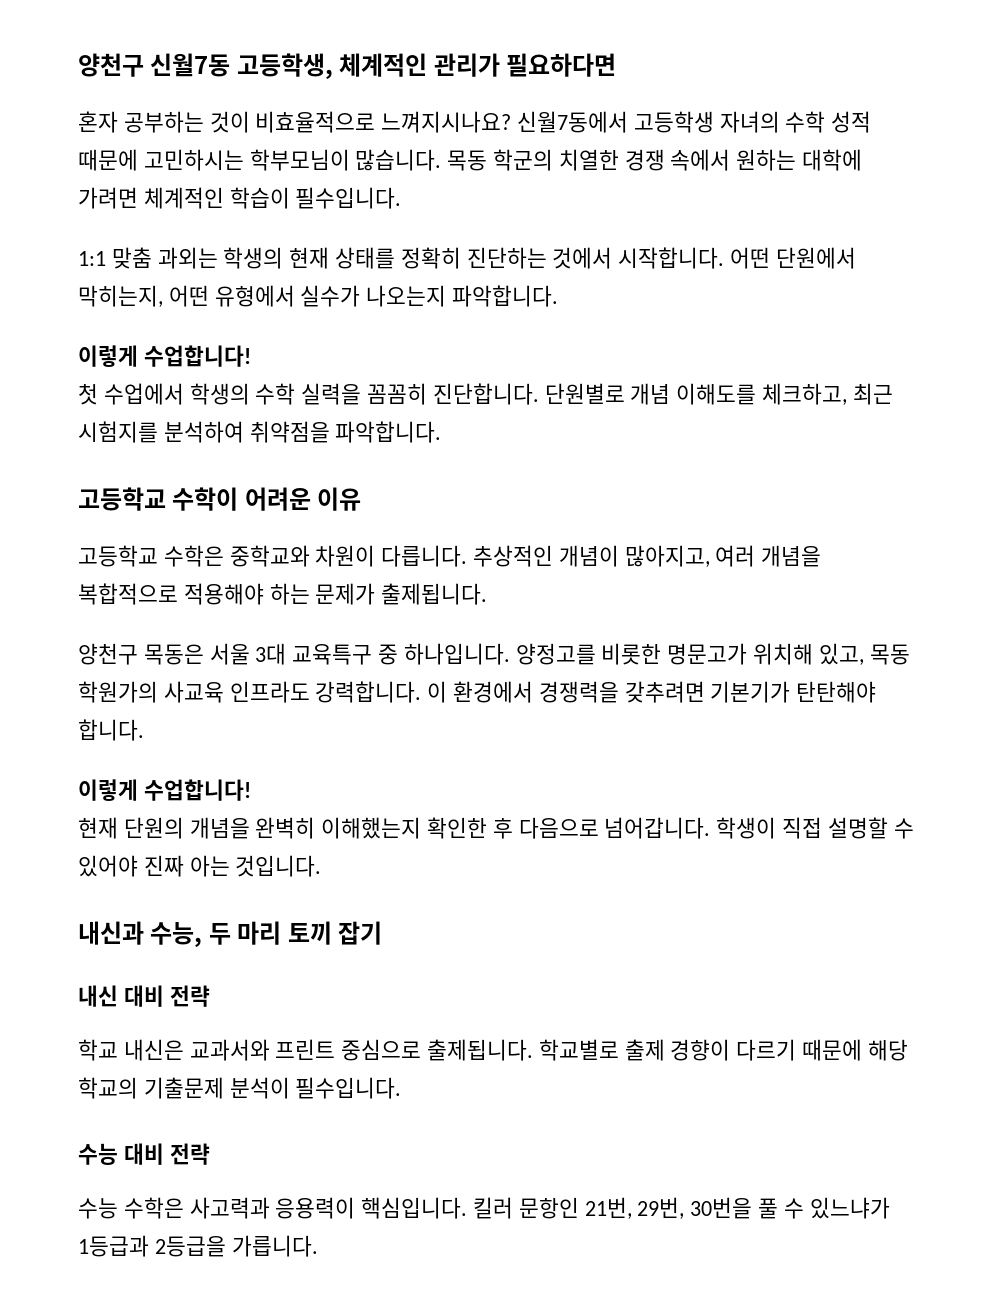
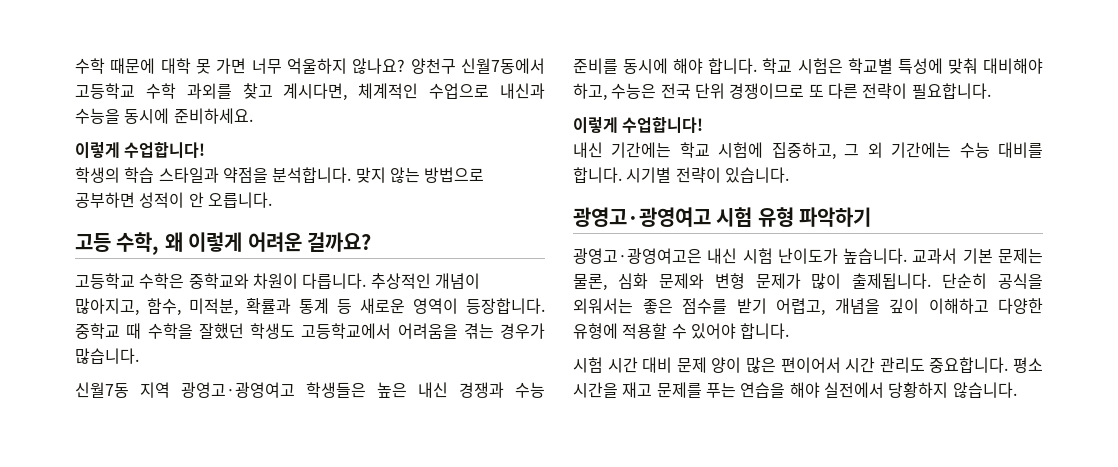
[78,53,617,79] [78,111,872,133] [78,149,863,171] [78,187,402,209] [78,247,856,269] [78,285,559,307] [78,345,251,367] [78,383,893,405] [78,421,442,443] [78,487,362,511] 양천구 신월7동 고등학생, 체계적인 관리가 필요하다면 // 혼자 공부하는 것이 비효율적으로 느껴지시나요? 신월7동에서 고등학생 자녀의 수학 성적 때문에 고민하시는 학부모님이 많습니다. 목동 학군의 치열한 경쟁 속에서 원하는 대학에 가려면 체계적인 학습이 필수입니다. // 1:1 맞춤 과외는 학생의 현재 상태를 정확히 진단하는 것에서 시작합니다. 어떤 단원에서 막히는지, 어떤 유형에서 실수가 나오는지 파악합니다. // 이렇게 수업합니다! // 첫 수업에서 학생의 수학 실력을 꼼꼼히 진단합니다. 단원별로 개념 이해도를 체크하고, 최근 시험지를 분석하여 취약점을 파악합니다. // 고등학교 수학이 어려운 이유 -> [75,58,545,74] [75,83,545,101] [75,108,253,124] [75,141,206,159] [75,167,485,183] [75,192,272,208] [75,232,371,255] 수학 때문에 대학 못 가면 너무 억울하지 않나요? 양천구 신월7동에서 고등학교 수학 과외를 찾고 계시다면, 체계적인 수업으로 내신과 수능을 동시에 준비하세요. // 이렇게 수업합니다! // 학생의 학습 스타일과 약점을 분석합니다. 맞지 않는 방법으로 공부하면 성적이 안 오릅니다. // 고등 수학, 왜 이렇게 어려운 걸까요?
[715,545,822,567] [78,583,488,605] [78,643,910,665] [78,681,877,703] [78,719,144,741] [78,779,251,801] [78,817,914,839] [78,855,322,877] [78,921,383,947] [78,985,210,1007] [78,1039,908,1061] [78,1077,402,1099] [78,1143,210,1165] [78,1197,890,1219] [78,1235,318,1257] 여러 개념을 복합적으로 적용해야 하는 문제가 출제됩니다. // 양천구 목동은 서울 3대 교육특구 중 하나입니다. 양정고를 비롯한 명문고가 위치해 있고, 목동 학원가의 사교육 인프라도 강력합니다. 이 환경에서 경쟁력을 갖추려면 기본기가 탄탄해야 합니다. // 이렇게 수업합니다! // 현재 단원의 개념을 완벽히 이해했는지 확인한 후 다음으로 넘어갑니다. 학생이 직접 설명할 수 있어야 진짜 아는 것입니다. // 내신과 수능, 두 마리 토끼 잡기 // 내신 대비 전략 // 학교 내신은 교과서와 프린트 중심으로 출제됩니다. 학교별로 출제 경향이 다르기 때문에 해당 학교의 기출문제 분석이 필수입니다. // 수능 대비 전략 // 수능 수학은 사고력과 응용력이 핵심입니다. 킬러 문항인 21번, 29번, 30번을 풀 수 있느냐가 1등급과 2등급을 가릅니다. -> [147,298,545,316] [75,323,545,339] [75,348,139,364] [75,382,545,398] [573,58,1043,74] [573,83,991,101] [573,116,704,134] [573,142,1043,160] [573,167,789,183] [573,207,872,227] [573,248,1043,264] [573,273,1043,291] [573,298,1043,316] [573,323,790,339] [573,357,1043,373] [573,382,1017,398] 함수, 미적분, 확률과 통계 등 새로운 영역이 등장합니다. 중학교 때 수학을 잘했던 학생도 고등학교에서 어려움을 겪는 경우가 많습니다. // 신월7동 지역 광영고·광영여고 학생들은 높은 내신 경쟁과 수능 준비를 동시에 해야 합니다. 학교 시험은 학교별 특성에 맞춰 대비해야 하고, 수능은 전국 단위 경쟁이므로 또 다른 전략이 필요합니다. // 이렇게 수업합니다! // 내신 기간에는 학교 시험에 집중하고, 그 외 기간에는 수능 대비를 합니다. 시기별 전략이 있습니다. // 광영고·광영여고 시험 유형 파악하기 // 광영고·광영여고은 내신 시험 난이도가 높습니다. 교과서 기본 문제는 물론, 심화 문제와 변형 문제가 많이 출제됩니다. 단순히 공식을 외워서는 좋은 점수를 받기 어렵고, 개념을 깊이 이해하고 다양한 유형에 적용할 수 있어야 합니다. // 시험 시간 대비 문제 양이 많은 편이어서 시간 관리도 중요합니다. 평소 시간을 재고 문제를 푸는 연습을 해야 실전에서 당황하지 않습니다.

